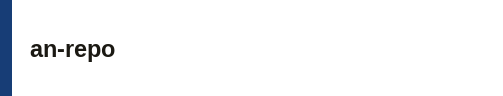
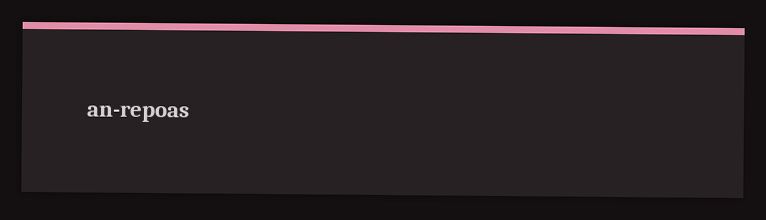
[30,44,115,62] an-repo -> [86,104,190,123] an-repoas

